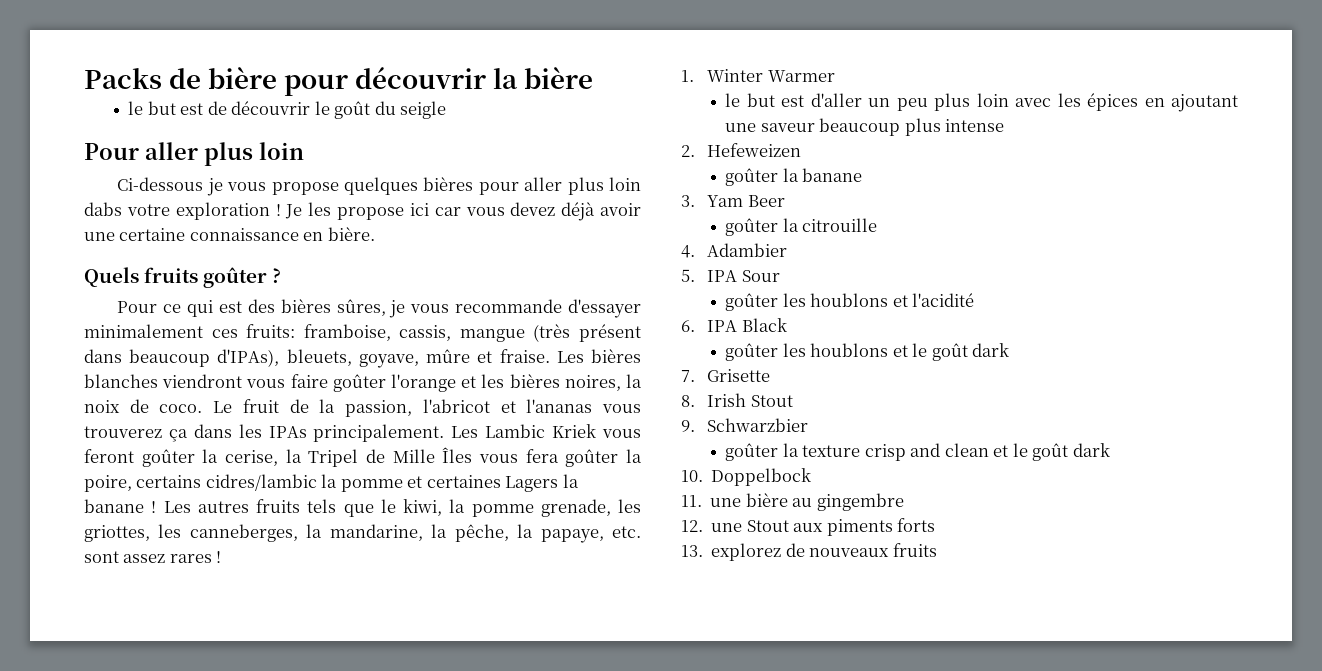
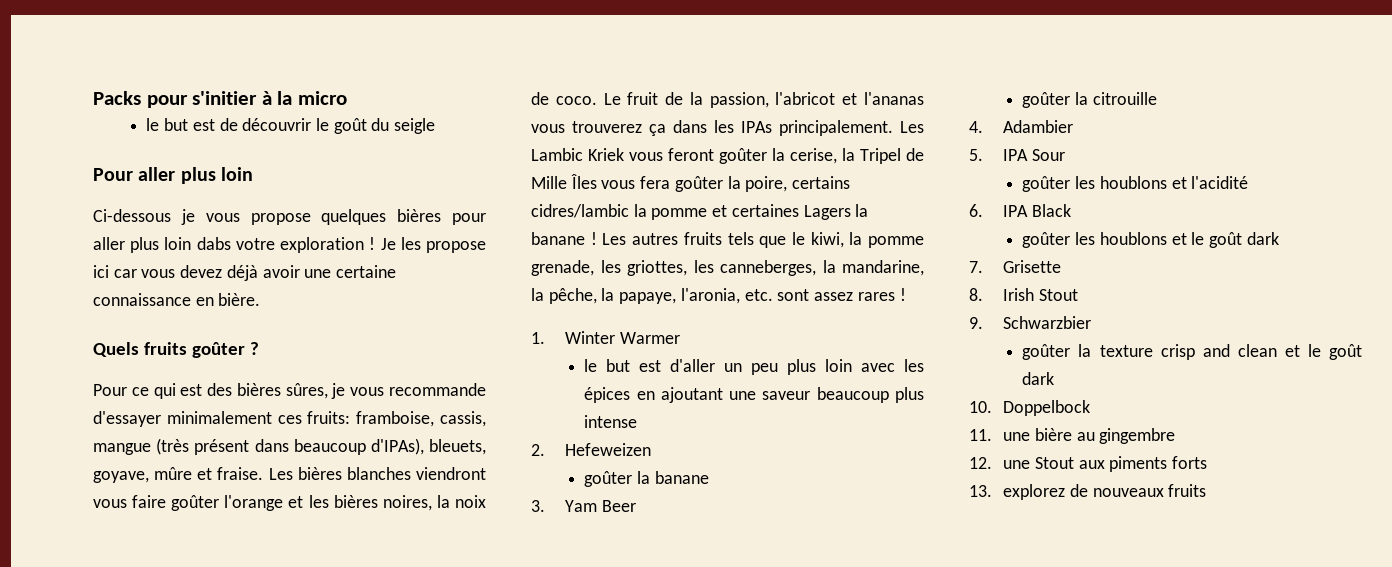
[169,67,594,96] de bière pour découvrir la bière -> [146,91,347,108] pour s'initier à la micro
(604, 536) none -> [680,288,740,304] l'aronia,

